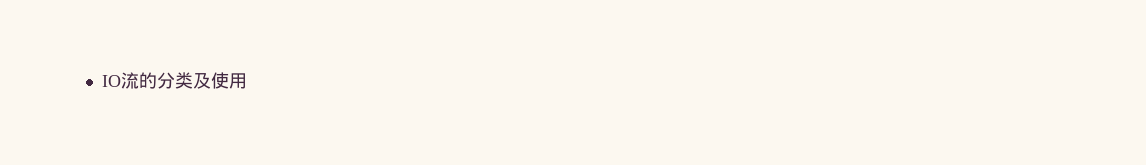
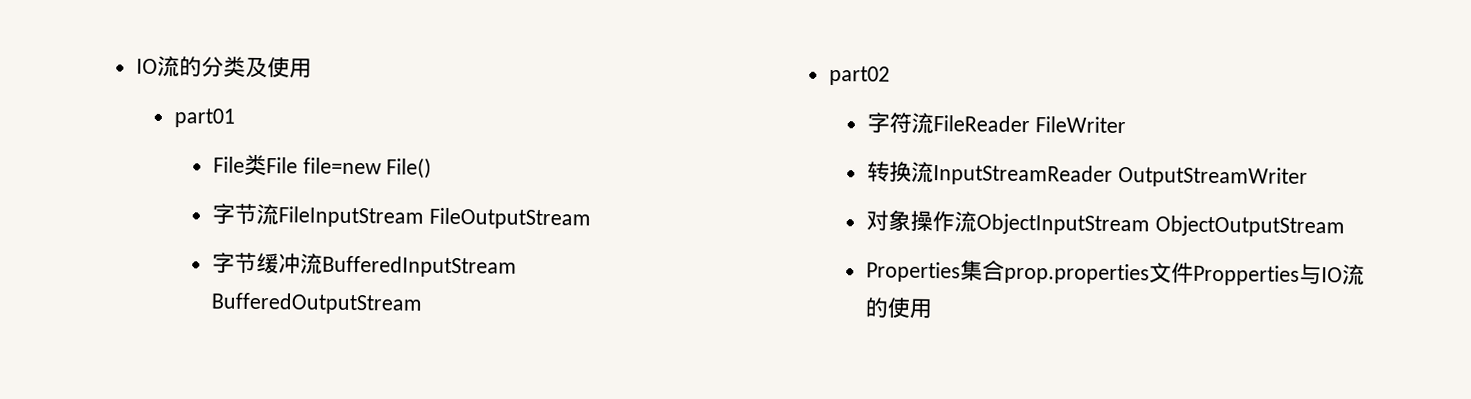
(247, 81) none -> [173,108,235,128] [212,154,433,179] [211,203,591,230] [211,252,517,278] [210,292,422,315] [828,65,890,86] [866,112,1126,135] [866,161,1308,188] [865,209,1345,238] [865,259,1365,286] [864,297,932,319] // part01 // File类File file=new File() // 字节流FileInputStream FileOutputStream // 字节缓冲流BufferedInputStream BufferedOutputStream // part02 // 字符流FileReader FileWriter // 转换流InputStreamReader OutputStreamWriter // 对象操作流ObjectInputStream ObjectOutputStream // Properties集合prop.properties文件Propperties与IO流的使用

